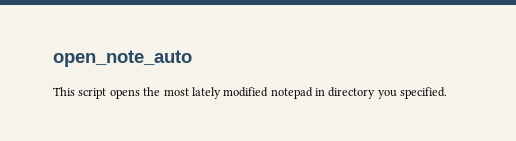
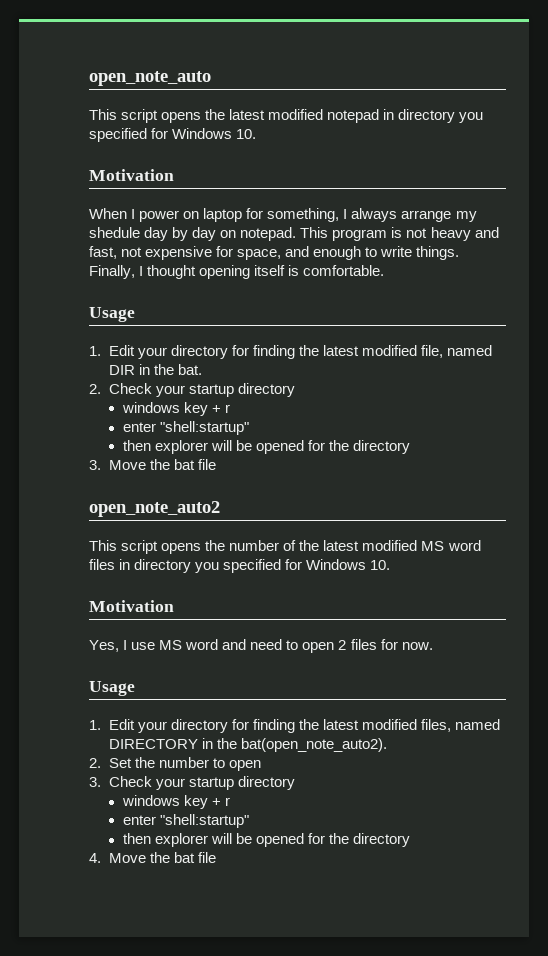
[163,87,221,99] most lately -> [229,109,266,120] latest
[400,87,448,99] specified. -> [89,128,257,142] [89,169,174,181] [89,208,477,222] [89,227,499,241] [89,246,460,260] [89,265,385,279] [89,307,135,322] [89,345,492,359] [108,364,202,375] [89,383,295,397] [121,402,230,416] [122,421,249,435] [122,440,410,454] [89,459,216,470] [89,501,220,517] [89,540,481,554] [89,559,391,573] [89,600,174,612] [89,639,433,653] [89,681,135,696] [89,719,500,733] [108,738,387,752] [89,757,261,771] [89,776,295,790] [121,795,230,809] [122,814,249,828] [122,833,410,847] [89,852,216,863] specified for Windows 10. // Motivation // When I power on laptop for something, I always arrange my shedule day by day on notepad. This program is not heavy and fast, not expensive for space, and enough to write things. Finally, I thought opening itself is comfortable. // Usage // 1. Edit your directory for finding the latest modified file, named DIR in the bat. // 2. Check your startup directory // windows key + r // enter "shell:startup" // then explorer will be opened for the directory // 3. Move the bat file // open_note_auto2 // This script opens the number of the latest modified MS word files in directory you specified for Windows 10. // Motivation // Yes, I use MS word and need to open 2 files for now. // Usage // 1. Edit your directory for finding the latest modified files, named DIRECTORY in the bat(open_note_auto2). // 2. Set the number to open // 3. Check your startup directory // windows key + r // enter "shell:startup" // then explorer will be opened for the directory // 4. Move the bat file

